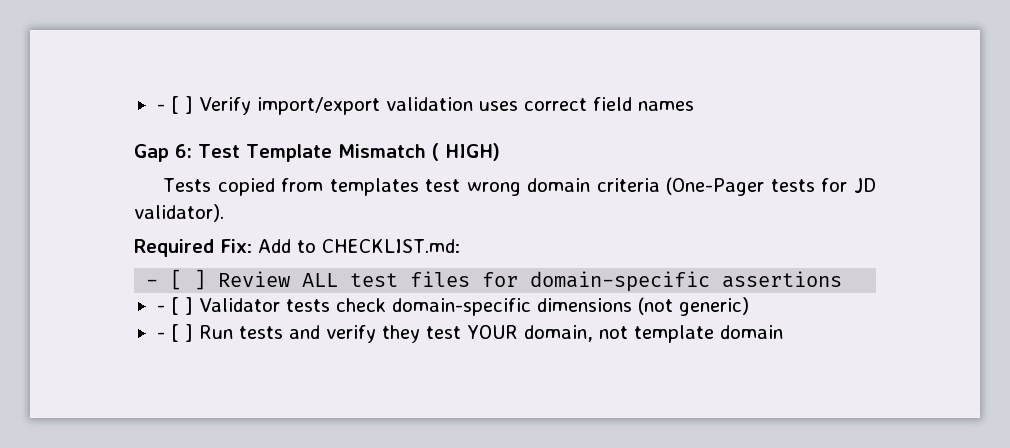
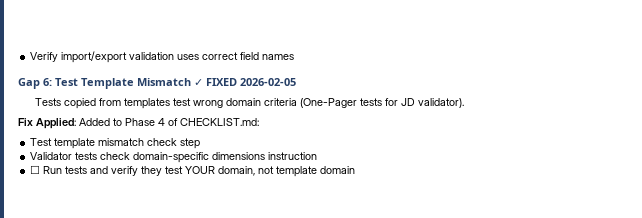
[156,96,193,114] - [ ] -> (30, 57) none
[431,143,500,161] ( HIGH) -> [194,78,296,86] ✓ FIXED 2026-02-05
[134,239,460,257] [146,269,843,292] [156,297,193,315] Required Fix: Add to CHECKLIST.md: // - [ ] Review ALL test files for domain-specific assertions // - [ ] -> [18,118,259,129] [30,138,201,149] Fix Applied: Added to Phase 4 of CHECKLIST.md: // Test template mismatch check step //
[637,297,749,316] [156,324,193,342] (not generic) // - [ ] -> [268,152,318,160] [30,165,41,174] instruction // ☐

